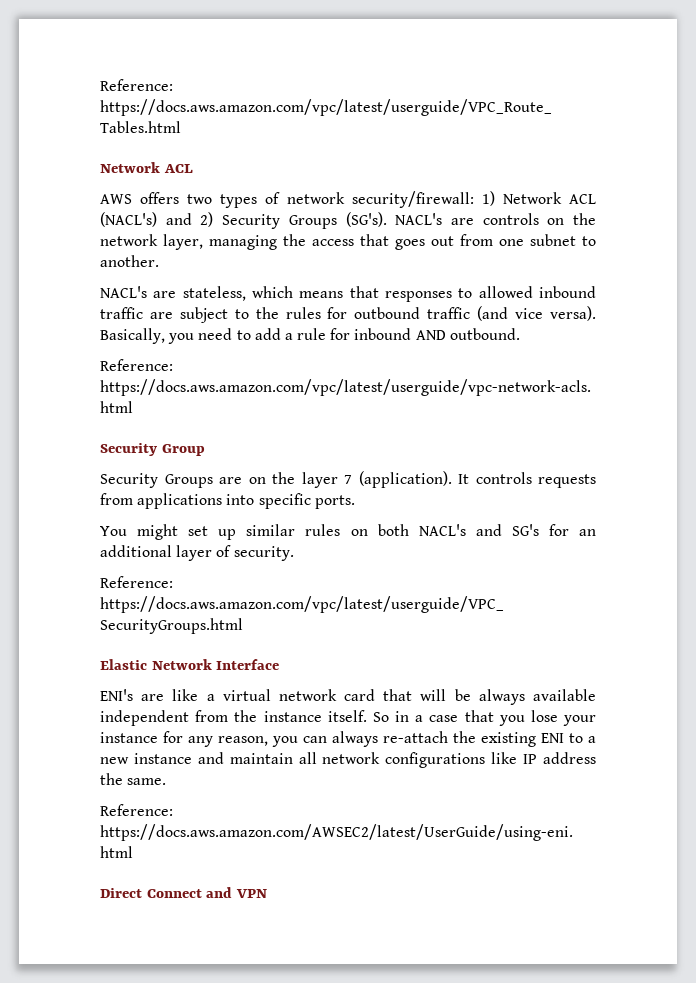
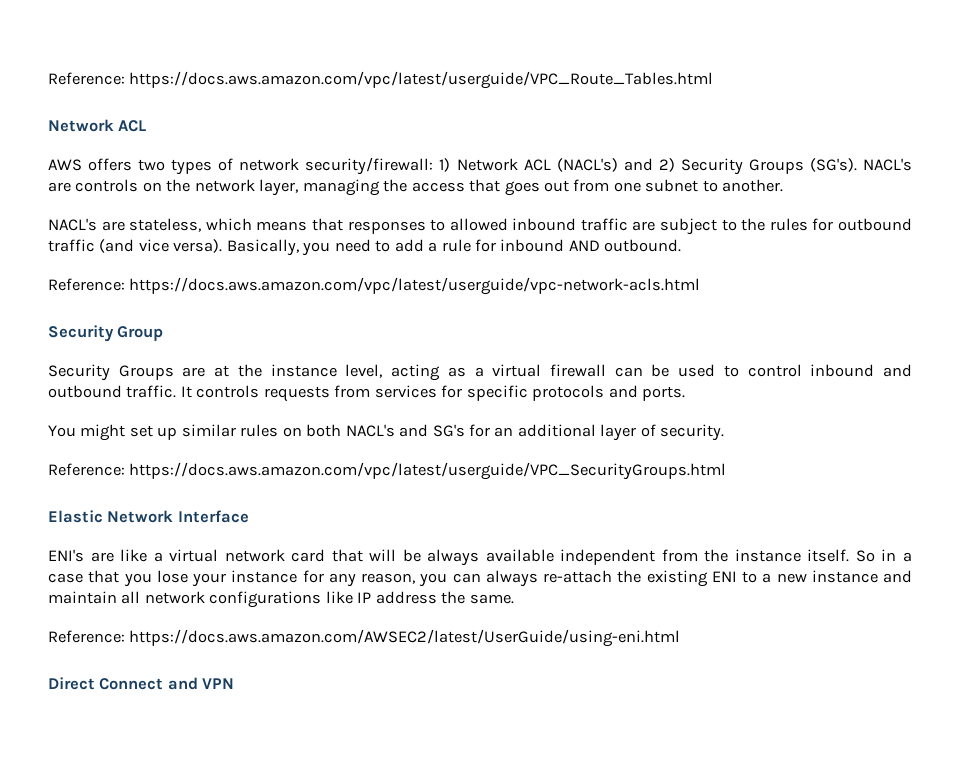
[248,471,596,488] [100,493,311,509] on the layer 7 (application). It controls requests from applications into specific -> [214,364,912,381] [48,385,638,402] at the instance level, acting as a virtual firewall can be used to control inbound and outbound traffic. It controls requests from services for specific protocols and

